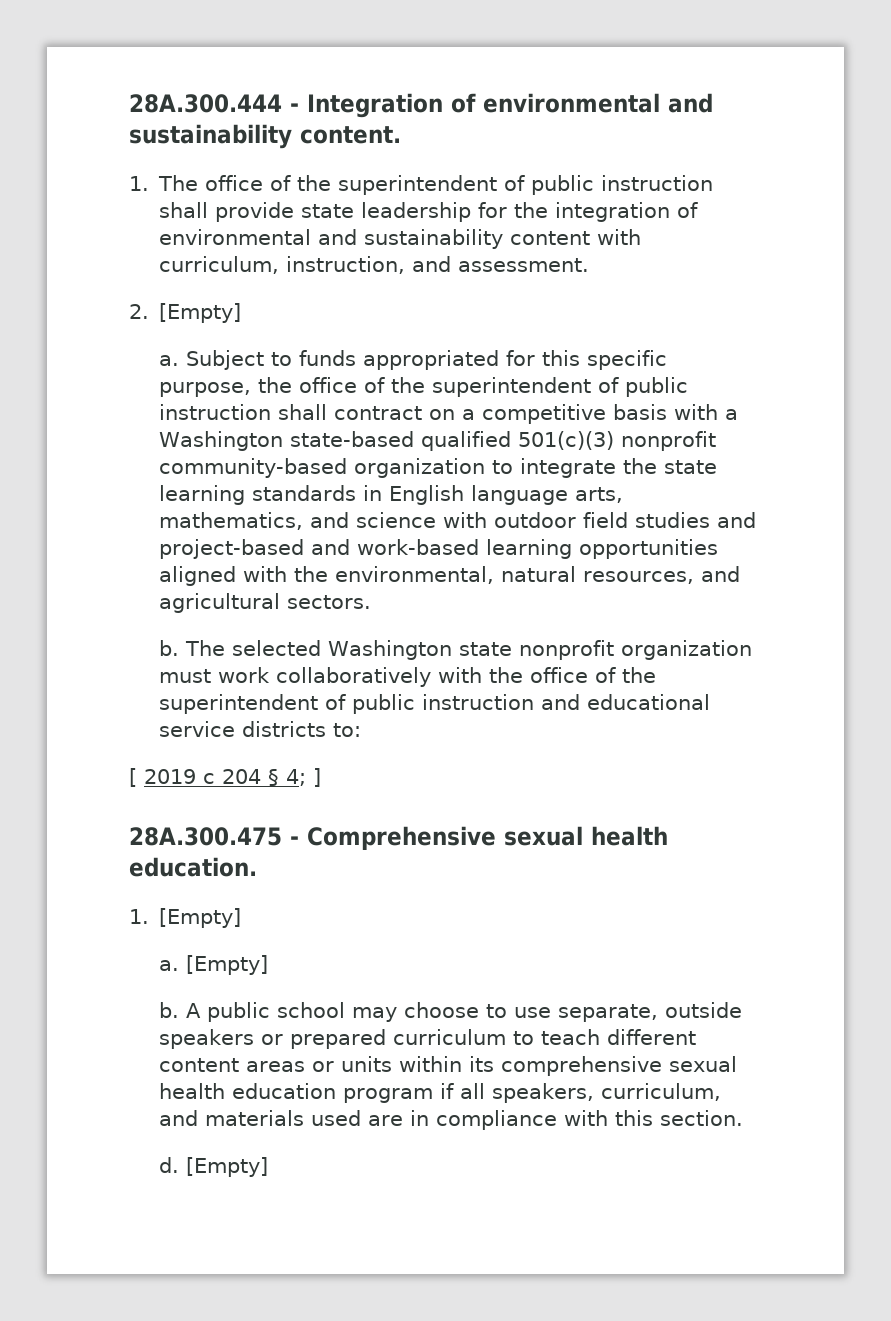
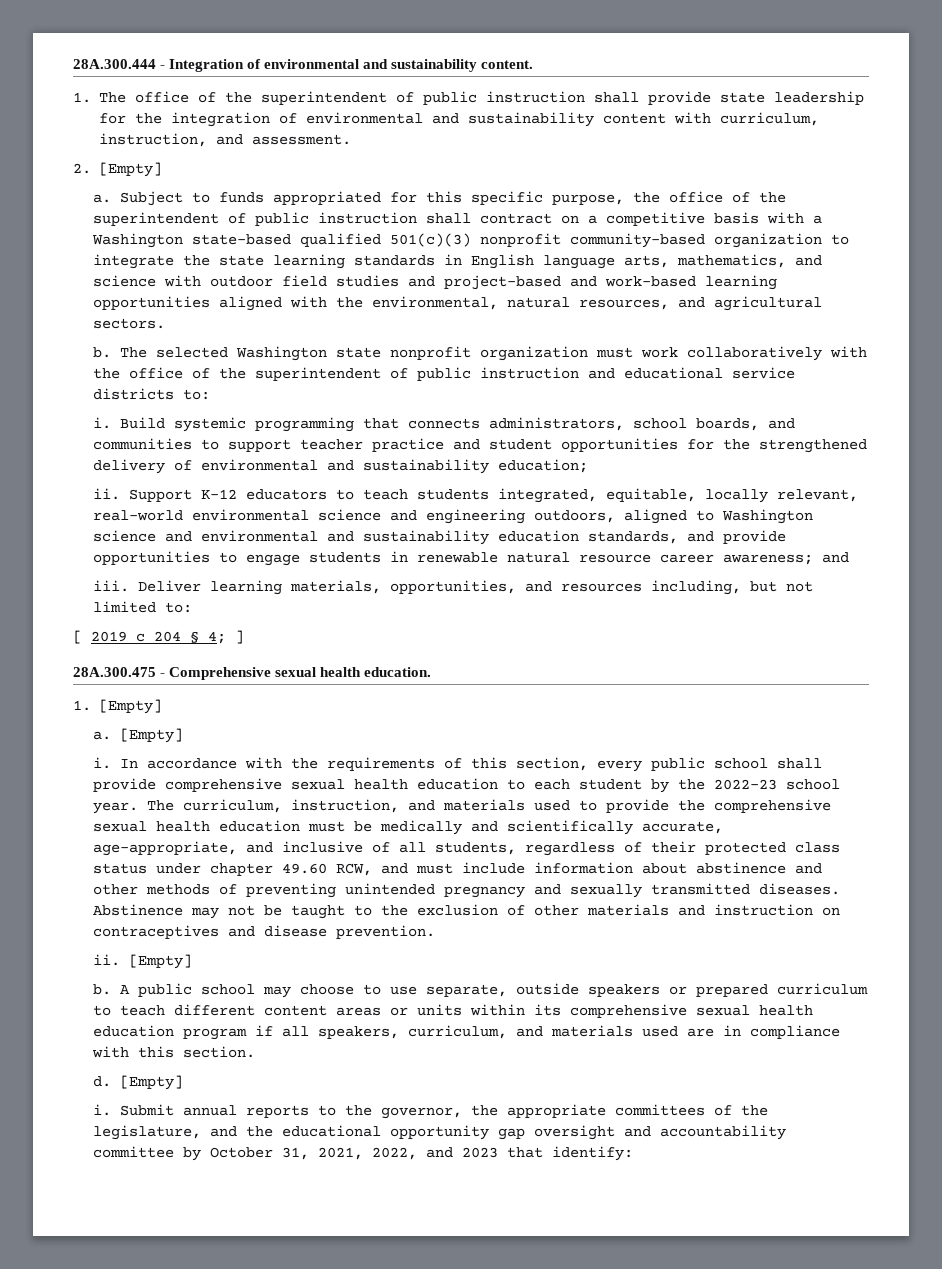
(362, 730) none -> [92,417,795,432] [92,438,867,453] [92,459,588,474] [92,488,858,503] [92,509,813,524] [92,530,786,545] [92,551,849,566] [92,580,813,595] [92,601,192,613] // i. Build systemic programming that connects administrators, school boards, and communities to support teacher practice and student opportunities for the strengthened delivery of environmental and sustainability education; // ii. Support K-12 educators to teach students integrated, equitable, locally relevant, real-world environmental science and engineering outdoors, aligned to Washington science and environmental and sustainability education standards, and provide opportunities to engage students in renewable natural resource career awareness; and // iii. Deliver learning materials, opportunities, and resources including, but not limited to:
(269, 965) none -> [92,757,822,772] [92,778,840,793] [92,799,831,814] [92,820,723,835] [92,841,840,856] [92,862,822,876] [92,883,840,898] [92,904,840,919] [92,925,435,939] [92,954,192,969] // i. In accordance with the requirements of this section, every public school shall provide comprehensive sexual health education to each student by the 2022-23 school year. The curriculum, instruction, and materials used to provide the comprehensive sexual health education must be medically and scientifically accurate, age-appropriate, and inclusive of all students, regardless of their protected class status under chapter 49.60 RCW, and must include information about abstinence and other methods of preventing unintended pregnancy and sexually transmitted diseases. Abstinence may not be taught to the exclusion of other materials and instruction on contraceptives and disease prevention. // ii. [Empty]
(269, 1167) none -> [92,1104,768,1119] [92,1125,786,1140] [92,1146,633,1161] // i. Submit annual reports to the governor, the appropriate committees of the legislature, and the educational opportunity gap oversight and accountability committee by October 31, 2021, 2022, and 2023 that identify:

